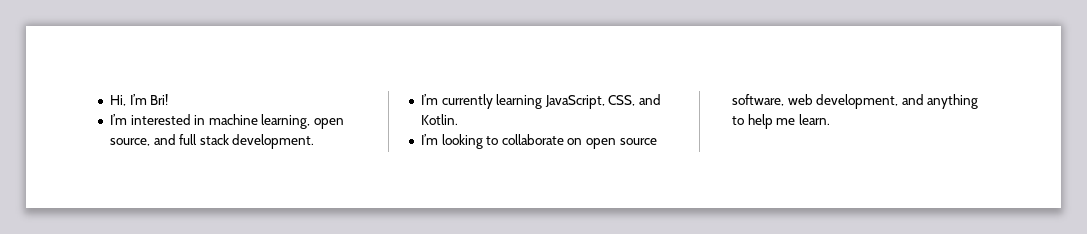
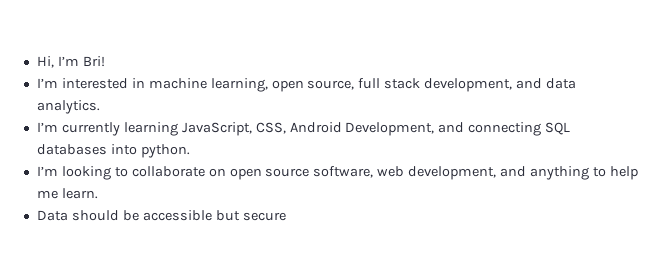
[153,134,176,145] and -> (355, 85) none
[232,134,315,149] development. -> [424,78,577,92] [36,100,100,114] development, and data analytics.
[639,94,662,105] [420,114,458,125] and Kotlin. -> [289,122,571,136] [36,144,190,158] Android Development, and connecting SQL databases into python.
(830, 119) none -> [36,210,286,221] // Data should be accessible but secure

